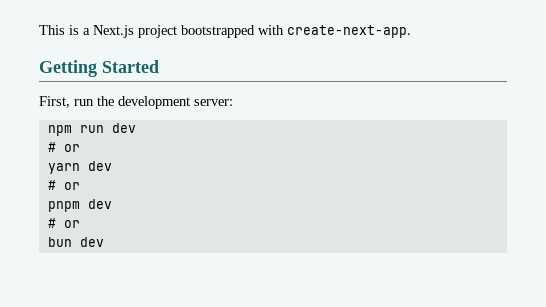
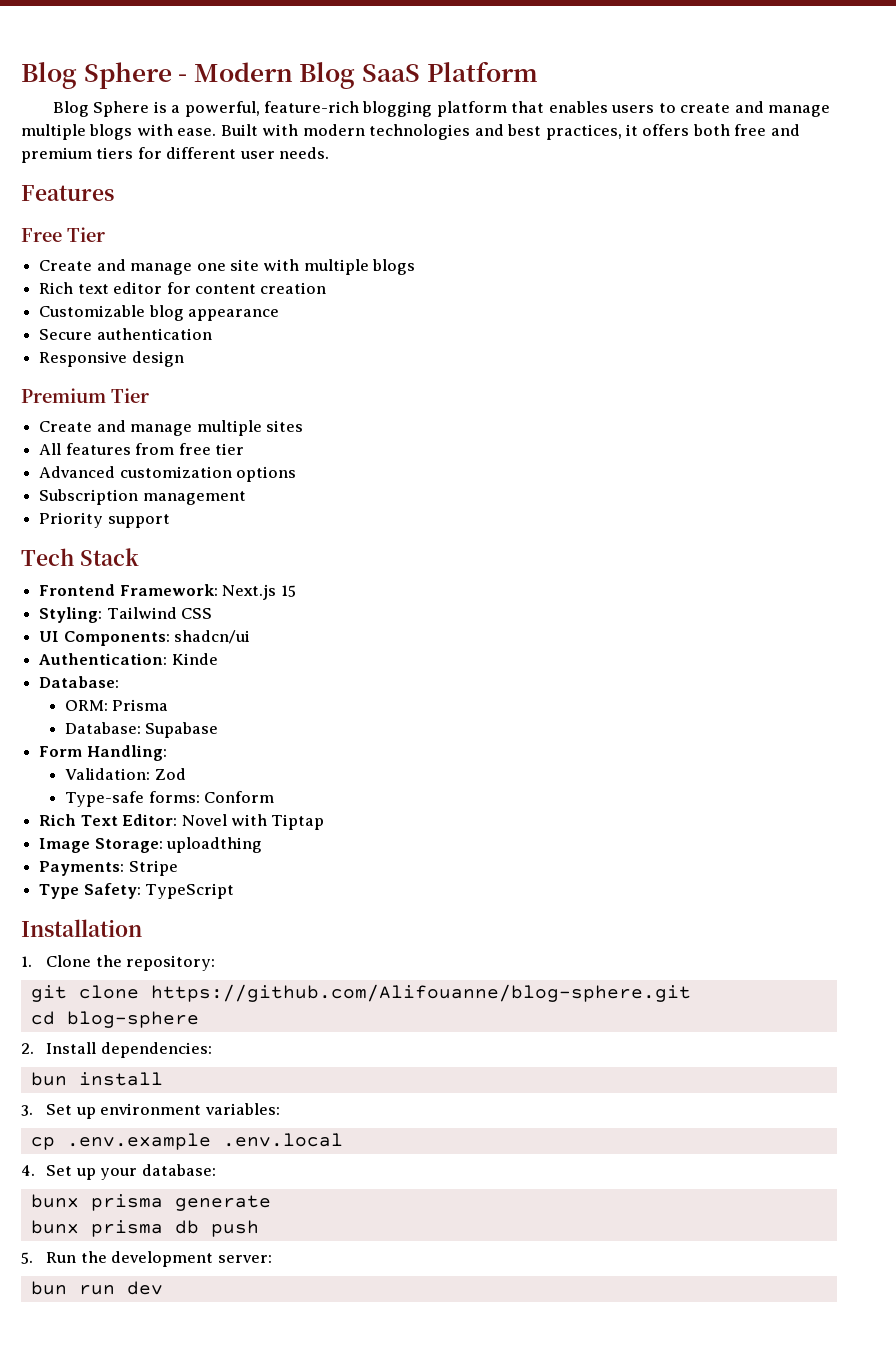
[39,25,411,38] [39,60,159,77] [39,96,94,108] This is a Next.js project bootstrapped with create-next-app. // Getting Started // First, run -> [21,61,538,89] [52,101,831,117] [21,124,800,140] [21,147,330,163] [21,185,114,201] [21,227,105,242] [39,259,416,275] [39,282,327,294] [39,305,280,321] [39,328,212,340] [39,351,184,367] [21,388,149,403] [39,420,303,436] [39,443,244,455] [39,466,297,482] [39,489,246,505] [39,512,170,528] [21,548,139,566] [39,584,296,600] [39,607,213,623] [39,630,251,646] [39,653,218,665] [39,676,120,688] [64,699,168,711] [64,722,218,738] [39,745,167,761] [64,768,186,780] [64,791,275,807] [39,814,325,830] [39,837,263,853] [39,860,178,876] [39,883,235,899] [21,919,142,937] [21,955,216,971] [30,984,691,1002] [30,1011,199,1028] [21,1042,212,1058] [30,1072,163,1086] [21,1103,280,1119] [30,1133,343,1150] [21,1164,216,1180] [30,1194,271,1211] [30,1220,259,1237] [21,1252,77,1264] Blog Sphere - Modern Blog SaaS Platform // Blog Sphere is a powerful, feature-rich blogging platform that enables users to create and manage multiple blogs with ease. Built with modern technologies and best practices, it offers both free and premium tiers for different user needs. // Features // Free Tier // Create and manage one site with multiple blogs // Rich text editor for content creation // Customizable blog appearance // Secure authentication // Responsive design // Premium Tier // Create and manage multiple sites // All features from free tier // Advanced customization options // Subscription management // Priority support // Tech Stack // Frontend Framework: Next.js 15 // Styling: Tailwind CSS // UI Components: shadcn/ui // Authentication: Kinde // Database: // ORM: Prisma // Database: Supabase // Form Handling: // Validation: Zod // Type-safe forms: Conform // Rich Text Editor: Novel with Tiptap // Image Storage: uploadthing // Payments: Stripe // Type Safety: TypeScript // Installation // 1. Clone the repository: // git clone https://github.com/Alifouanne/blog-sphere.git // cd blog-sphere // 2. Install dependencies: // bun install // 3. Set up environment variables: // cp .env.example .env.local // 4. Set up your database: // bunx prisma generate // bunx prisma db push // 5. Run
[47,125,72,136] npm -> [30,1281,67,1295] bun
[47,142,80,152] [47,161,112,174] [47,180,80,190] [47,199,112,212] [47,218,80,228] [47,237,104,247] // # or // yarn dev // # or // pnpm dev // # or // bun dev -> (163, 1288) none

